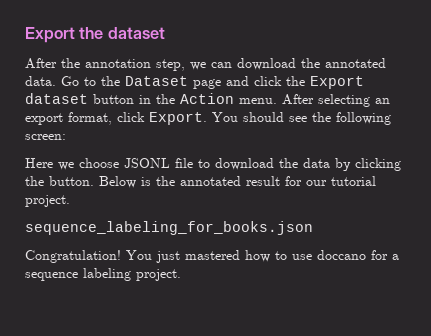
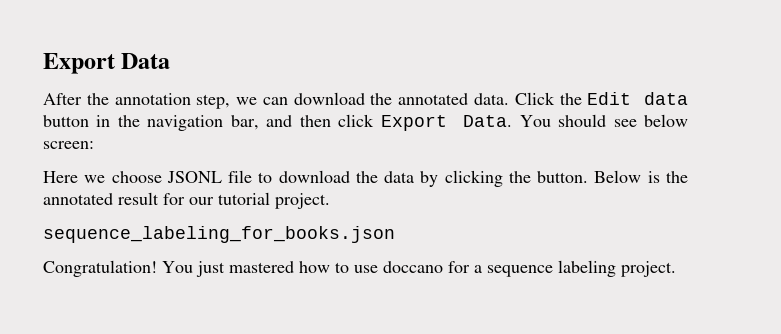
[25,27,165,43] Export the dataset -> [43,53,171,74] Export Data
[61,76,364,89] [25,93,390,107] [25,112,207,125] Go to the Dataset page and click the Export dataset button in the Action menu. After selecting an export format, click Export. -> [514,92,688,105] [43,114,513,131] Click the Edit data button in the navigation bar, and then click Export Data.
[312,112,391,125] the following -> [644,114,688,127] below

